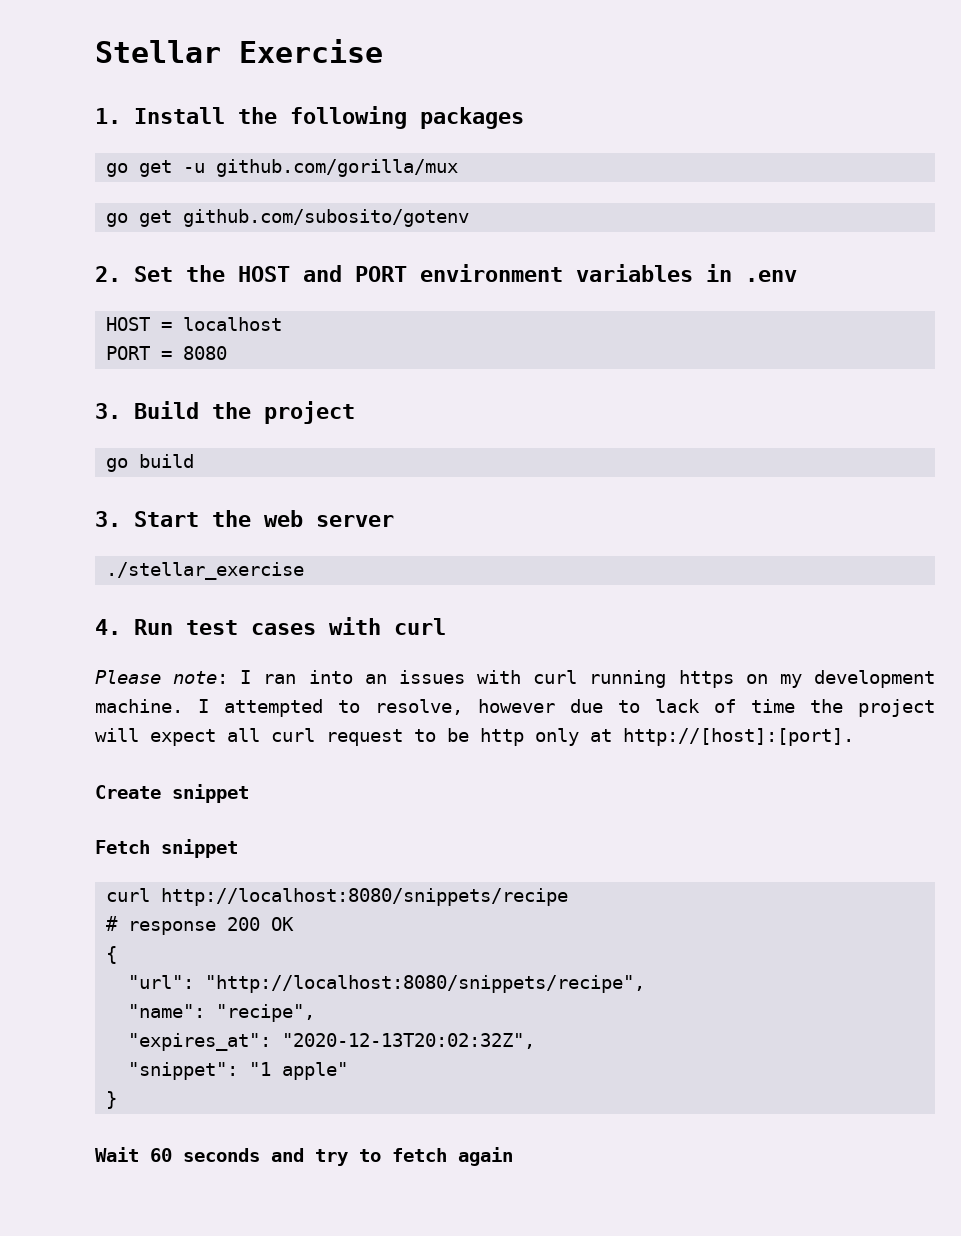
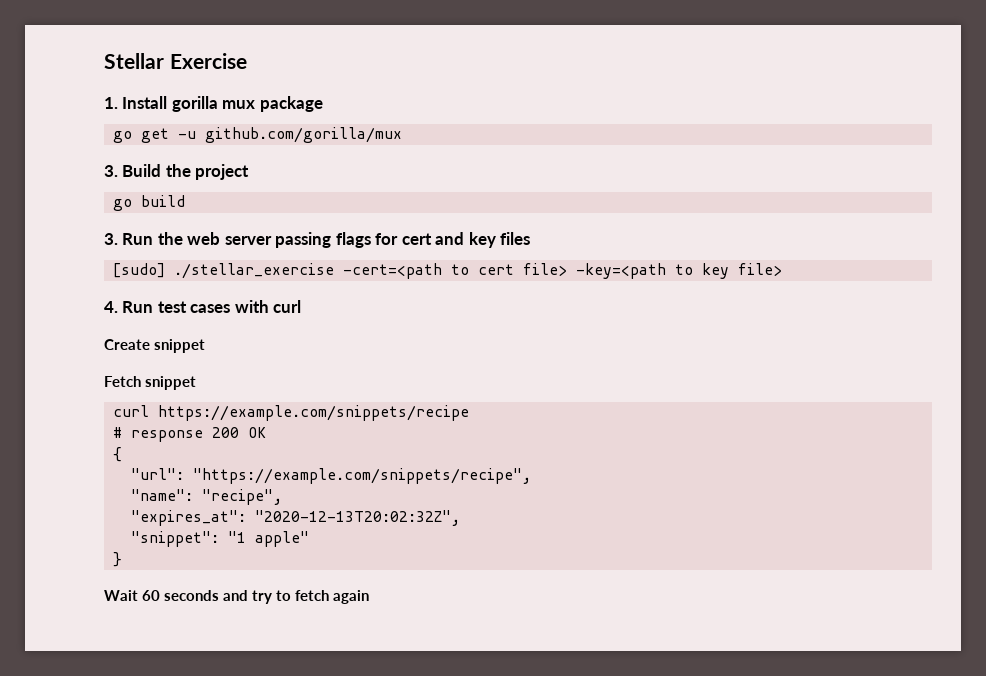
[238,106,524,129] the following packages -> [171,96,323,112] gorilla mux package
[106,209,470,227] [95,264,797,282] [106,317,283,331] [106,346,228,360] // go get github.com/subosito/gotenv // 2. Set the HOST and PORT environment variables in .env // HOST = localhost // PORT = 8080 -> (402, 135) none
[134,511,199,527] Start -> [122,233,154,245] Run
[106,562,305,580] // ./stellar_exercise -> [275,232,531,248] [112,263,782,279] passing flags for cert and key files // [sudo] ./stellar_exercise -cert=<path to cert file> -key=<path to key file>
[95,670,935,688] [95,699,935,717] [95,728,854,746] // Please note: I ran into an issues with curl running https on my development machine. I attempted to resolve, however due to lack of time the project will expect all curl request to be http only at http://[host]:[port]. -> (302, 306) none
[161,888,569,906] http://localhost:8080/snippets/recipe -> [157,405,469,421] https://example.com/snippets/recipe
[205,975,646,993] "http://localhost:8080/snippets/recipe", -> [192,468,531,484] "https://example.com/snippets/recipe",

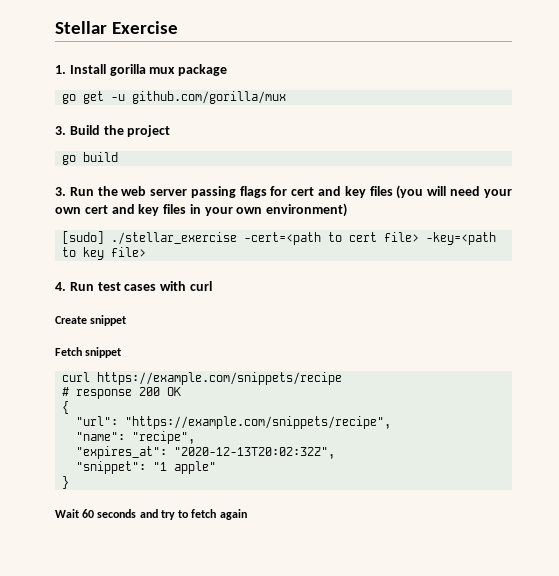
(531, 238) none -> [396,185,512,199] [55,203,348,217] (you will need your own cert and key files in your own environment)

